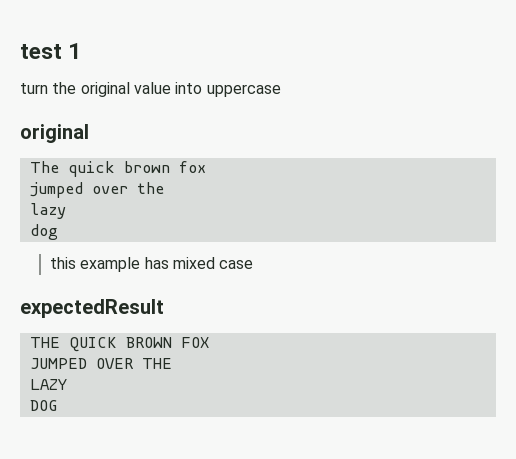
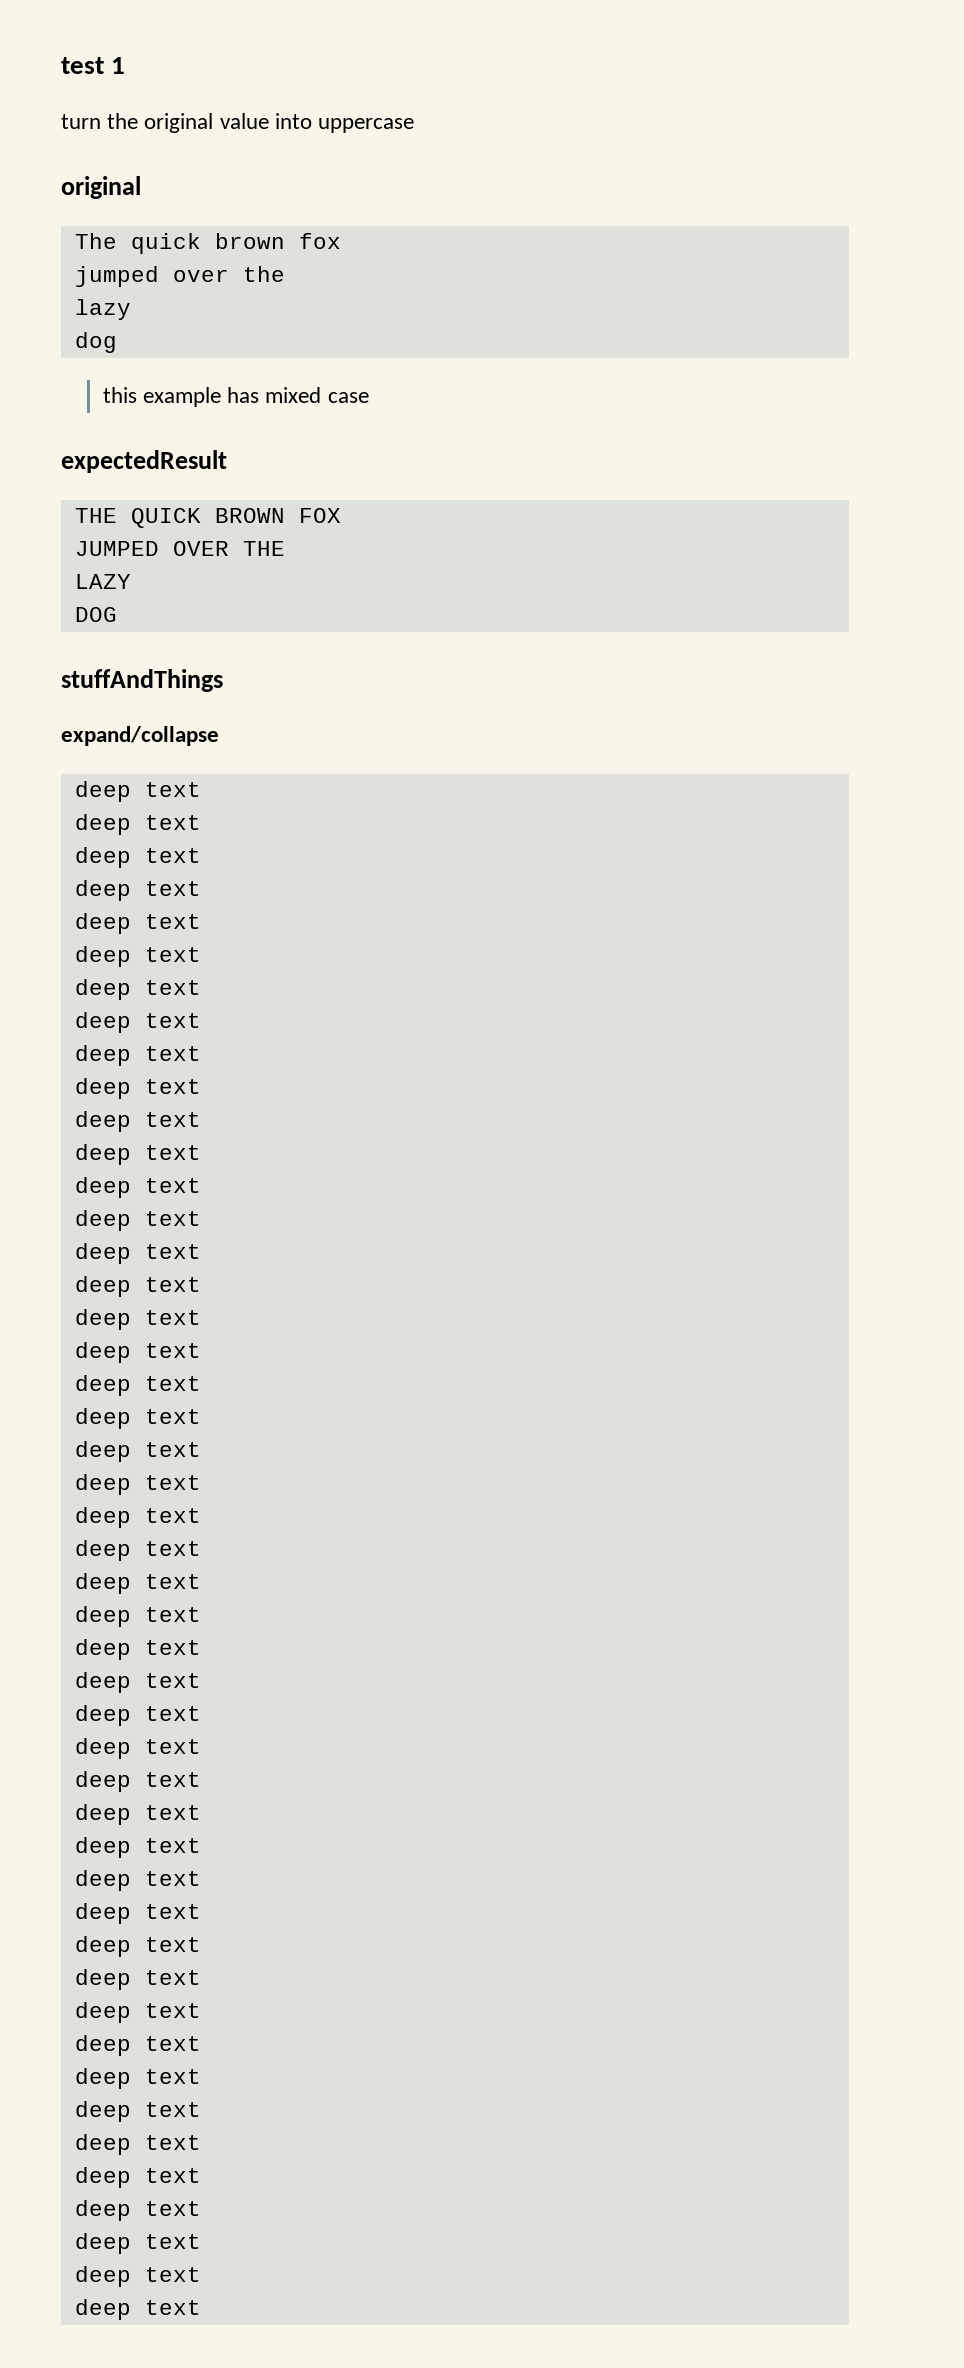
(57, 405) none -> [61,669,223,692] [61,726,219,746] [74,781,201,802] [74,814,201,835] [74,847,201,868] [74,880,201,901] [74,913,201,934] [74,946,201,967] [74,979,201,1000] [74,1012,201,1033] [74,1045,201,1066] [74,1078,201,1099] [74,1111,201,1132] [74,1144,201,1165] [74,1177,201,1198] [74,1210,201,1231] [74,1243,201,1264] [74,1276,201,1297] [74,1309,201,1330] [74,1342,201,1363] [74,1375,201,1396] [74,1408,201,1429] [74,1441,201,1462] [74,1474,201,1495] [74,1507,201,1528] [74,1540,201,1561] [74,1573,201,1594] [74,1606,201,1627] [74,1639,201,1660] [74,1672,201,1693] [74,1705,201,1726] [74,1738,201,1759] [74,1771,201,1792] [74,1804,201,1825] [74,1837,201,1858] [74,1870,201,1891] [74,1903,201,1924] [74,1936,201,1957] [74,1969,201,1990] [74,2002,201,2023] [74,2035,201,2056] [74,2068,201,2089] [74,2101,201,2122] [74,2134,201,2155] [74,2167,201,2188] [74,2200,201,2221] [74,2233,201,2254] [74,2266,201,2287] [74,2299,201,2320] // stuffAndThings // expand/collapse // deep text // deep text // deep text // deep text // deep text // deep text // deep text // deep text // deep text // deep text // deep text // deep text // deep text // deep text // deep text // deep text // deep text // deep text // deep text // deep text // deep text // deep text // deep text // deep text // deep text // deep text // deep text // deep text // deep text // deep text // deep text // deep text // deep text // deep text // deep text // deep text // deep text // deep text // deep text // deep text // deep text // deep text // deep text // deep text // deep text // deep text // deep text

